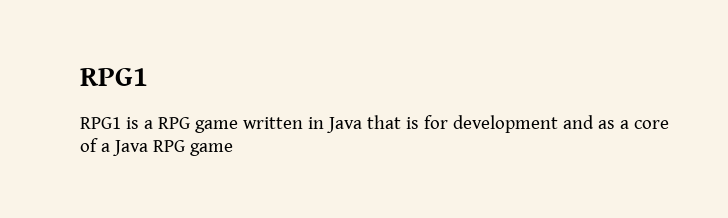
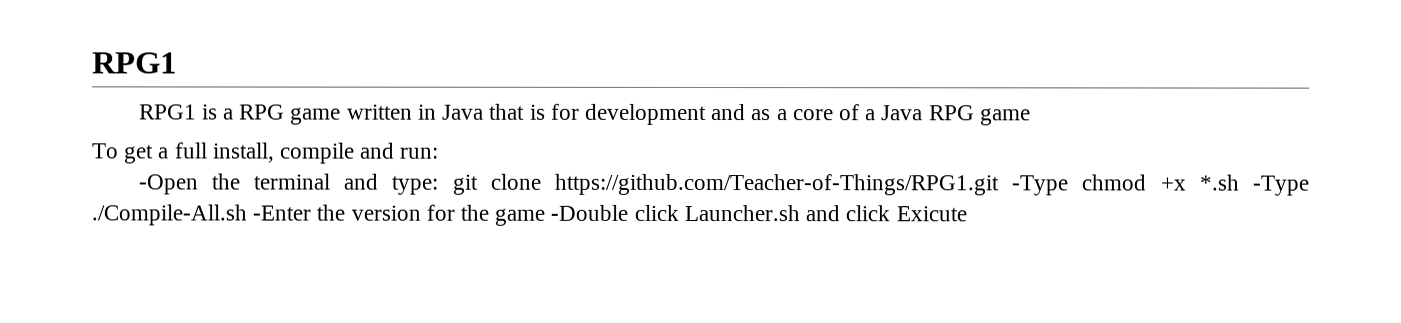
(233, 149) none -> [92,142,440,164] [137,173,1310,196] [91,204,967,226] // To get a full install, compile and run: // -Open the terminal and type: git clone https://github.com/Teacher-of-Things/RPG1.git -Type chmod +x *.sh -Type ./Compile-All.sh -Enter the version for the game -Double click Launcher.sh and click Exicute

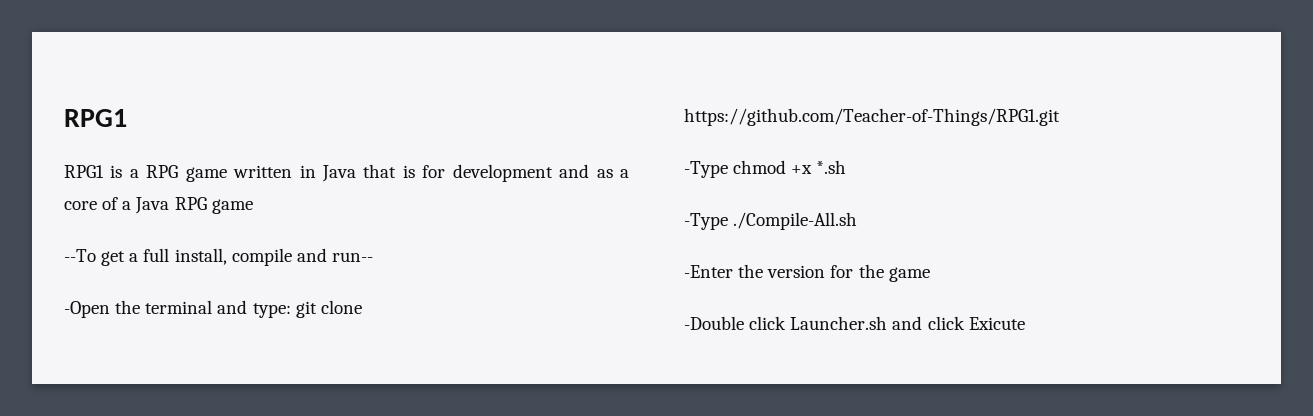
[92,143,119,159] To -> [64,249,96,262] --To
[400,147,440,159] run: -> [331,252,373,262] run--
(1000, 184) none -> (1060, 117) //
(1239, 182) none -> (847, 167) //
(247, 215) none -> (858, 221) //
(546, 217) none -> (930, 274) //

